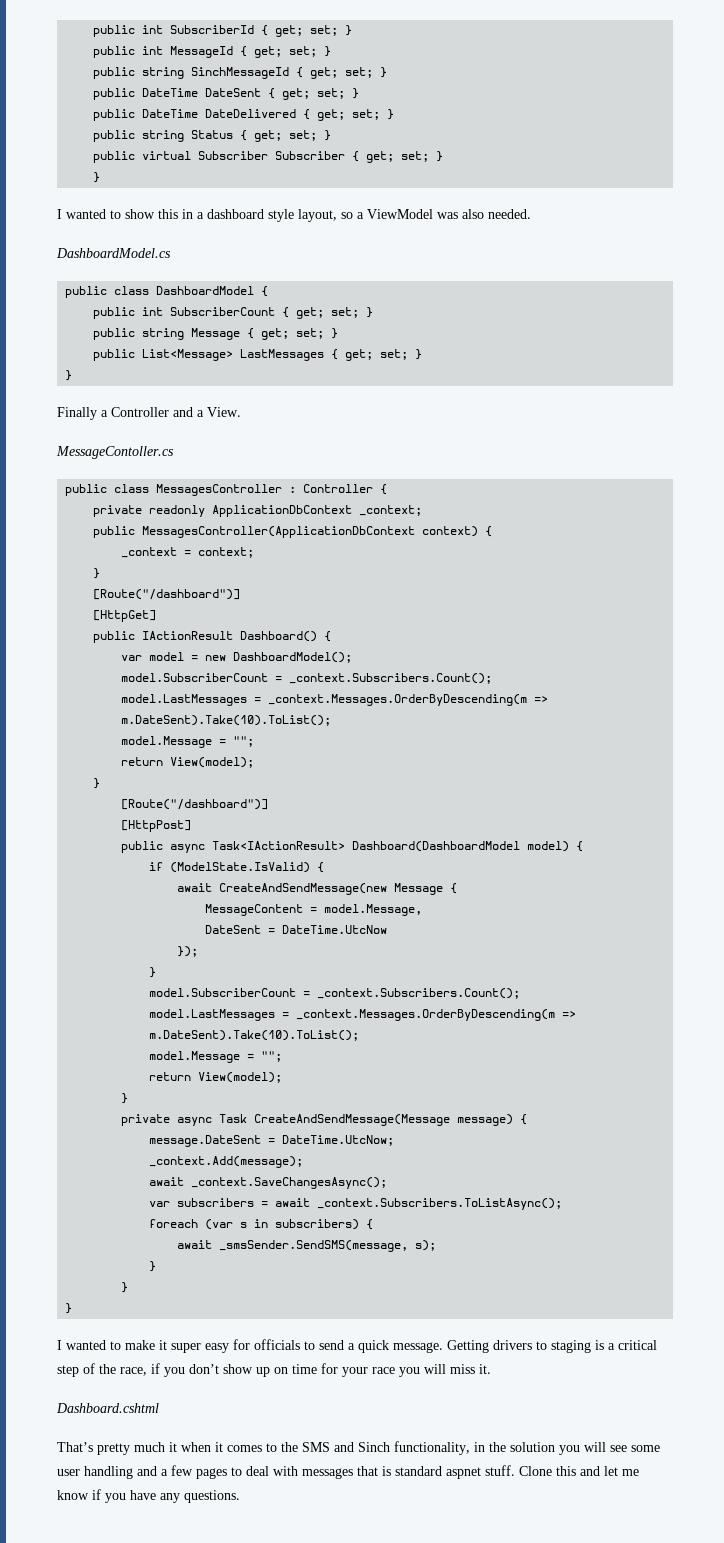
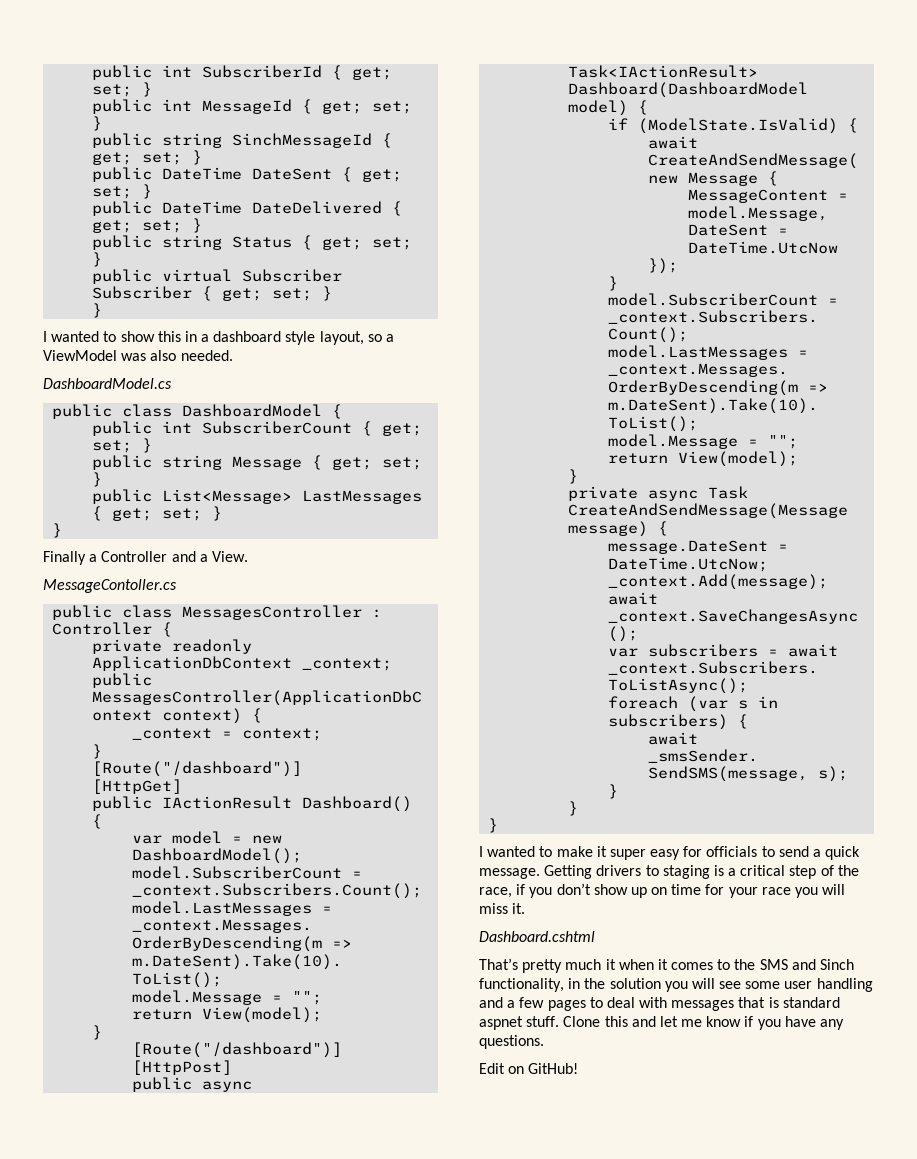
(240, 1496) none -> [479,1063,579,1074] // Edit on GitHub!

